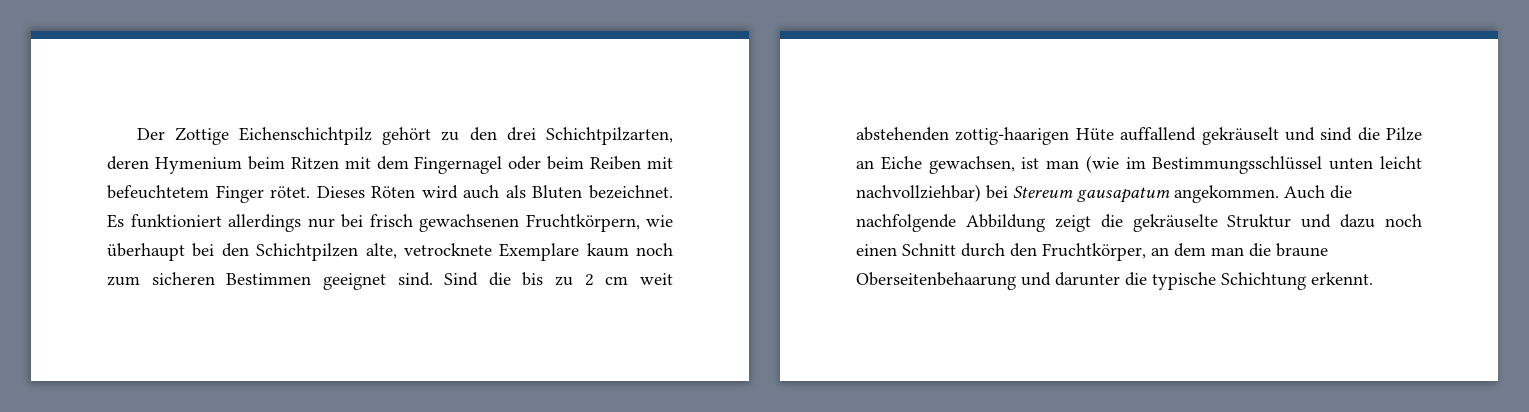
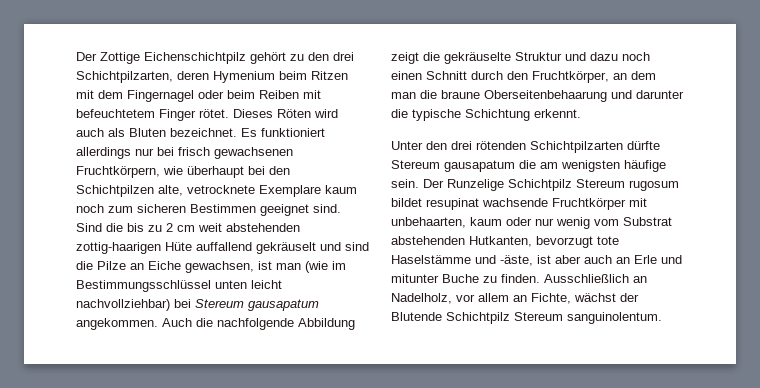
(1373, 278) none -> [391,141,660,153] [391,160,666,172] [391,179,679,191] [391,198,647,210] [391,217,672,229] [391,236,619,248] [391,255,682,266] [391,274,647,283] [391,293,639,304] [391,312,662,324] // Unter den drei rötenden Schichtpilzarten dürfte Stereum gausapatum die am wenigsten häufige sein. Der Runzelige Schichtpilz Stereum rugosum bildet resupinat wachsende Fruchtkörper mit unbehaarten, kaum oder nur wenig vom Substrat abstehenden Hutkanten, bevorzugt tote Haselstämme und -äste, ist aber auch an Erle und mitunter Buche zu finden. Ausschließlich an Nadelholz, vor allem an Fichte, wächst der Blutende Schichtpilz Stereum sanguinolentum.

